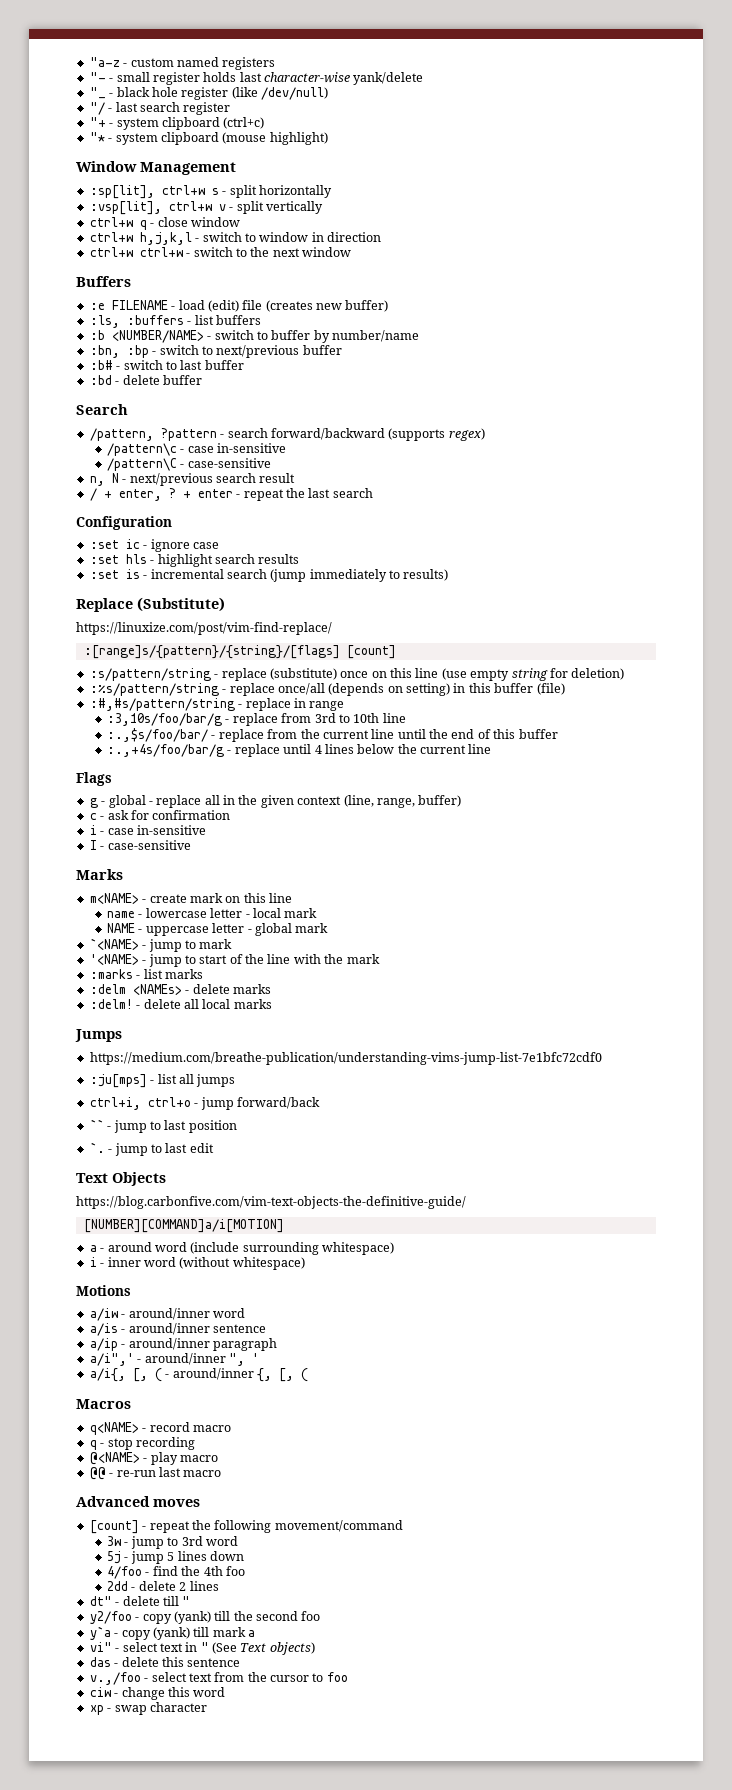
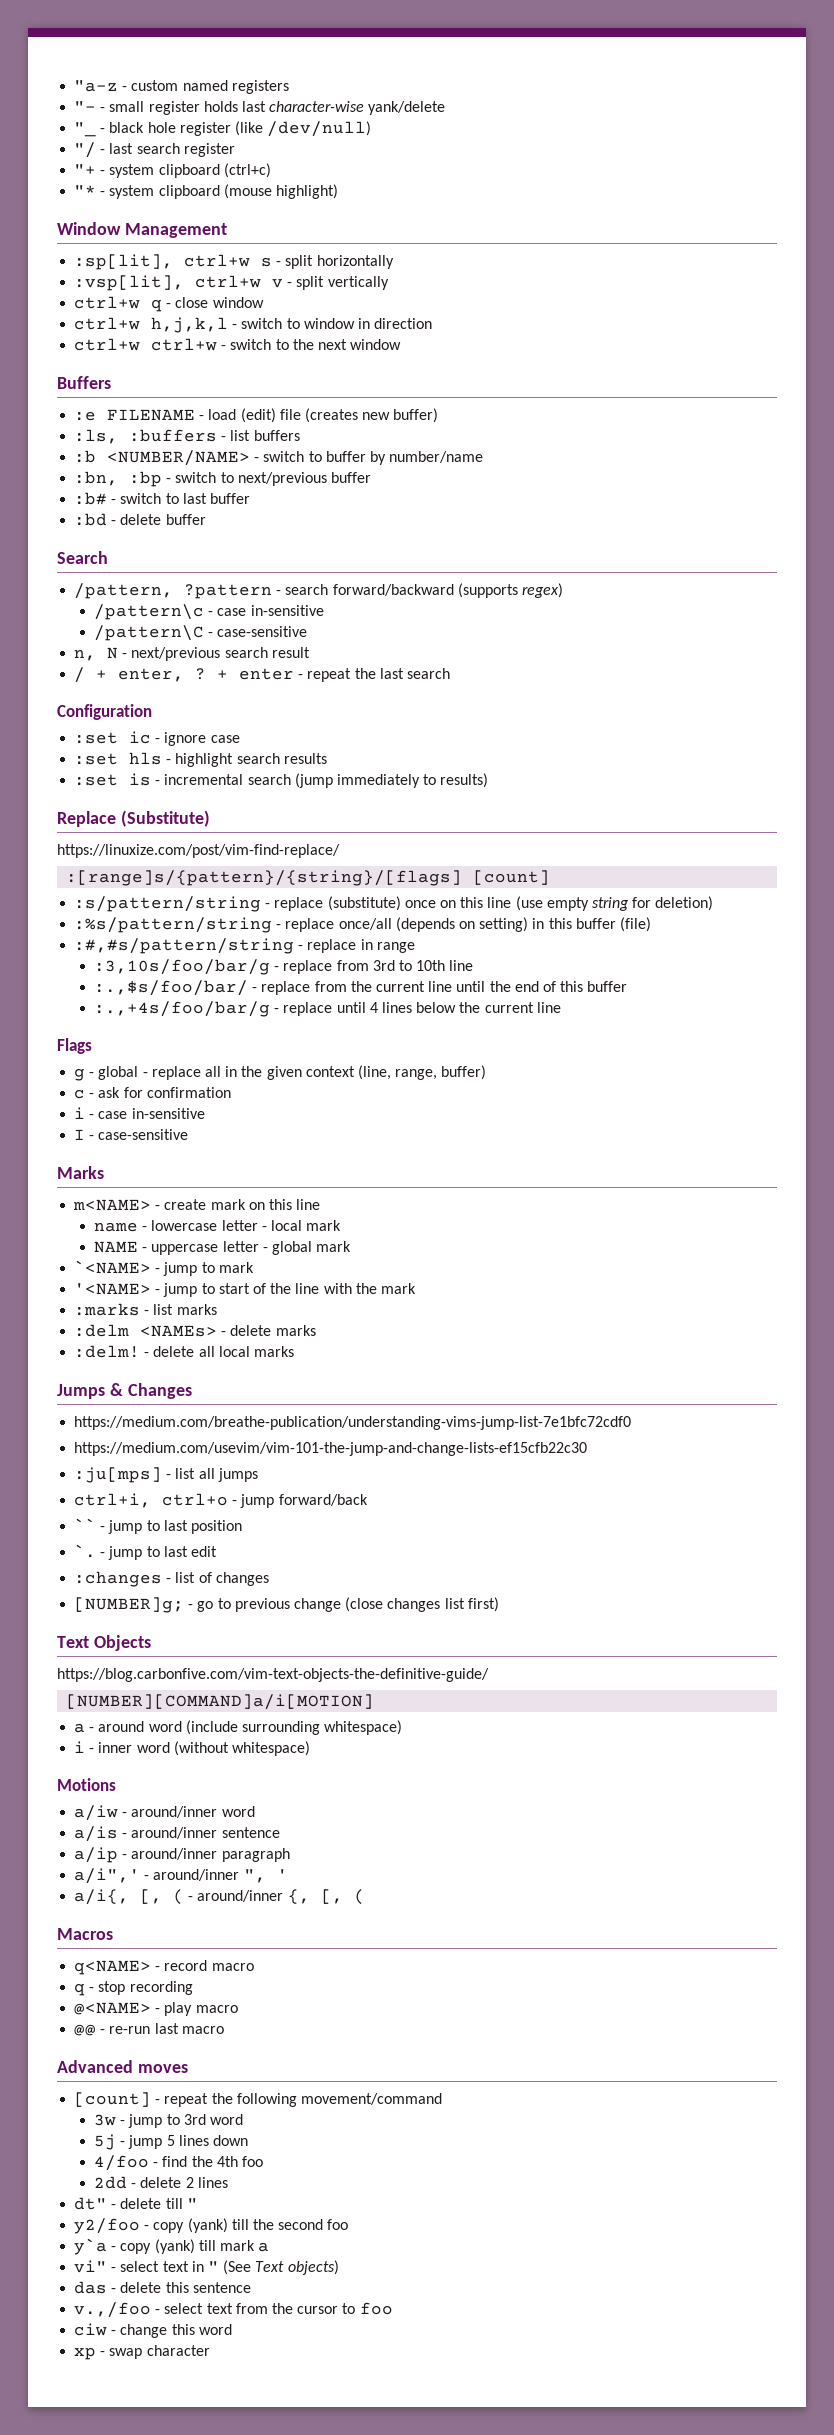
(122, 1035) none -> [109,1383,192,1399] & Changes
(602, 1058) none -> [74,1442,588,1456] // https://medium.com/usevim/vim-101-the-jump-and-change-lists-ef15cfb22c30
(214, 1148) none -> [74,1571,269,1587] [74,1597,499,1613] // :changes - list of changes // [NUMBER]g; - go to previous change (close changes list first)

